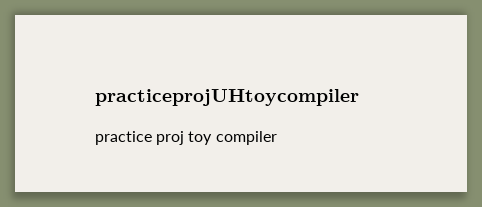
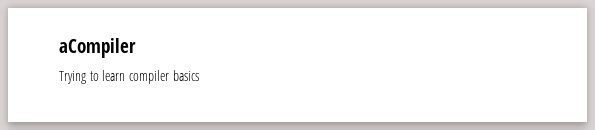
[95,89,359,106] [95,131,277,145] practiceprojUHtoycompiler // practice proj toy compiler -> [59,38,136,58] [59,70,199,84] aCompiler // Trying to learn compiler basics

